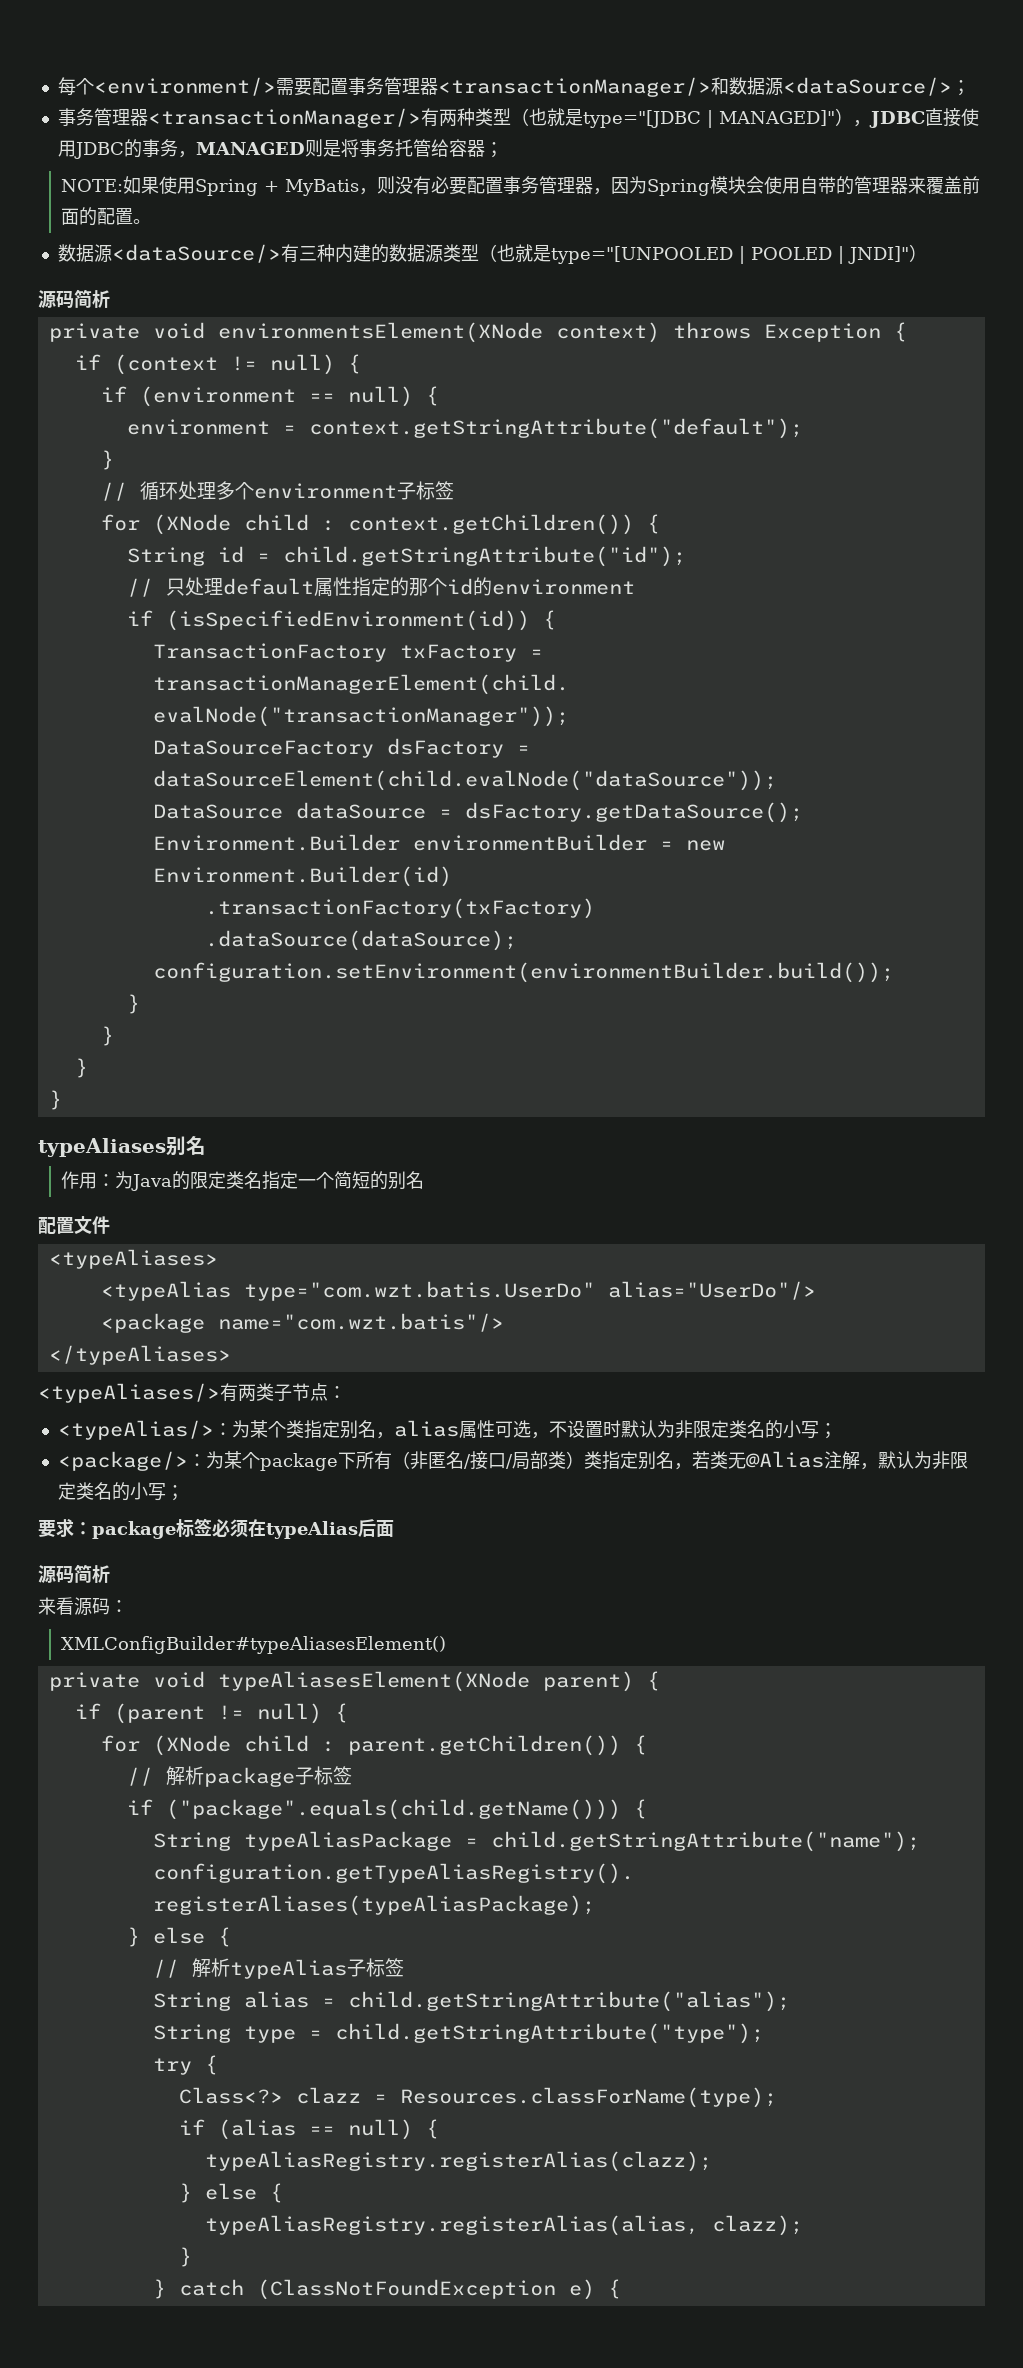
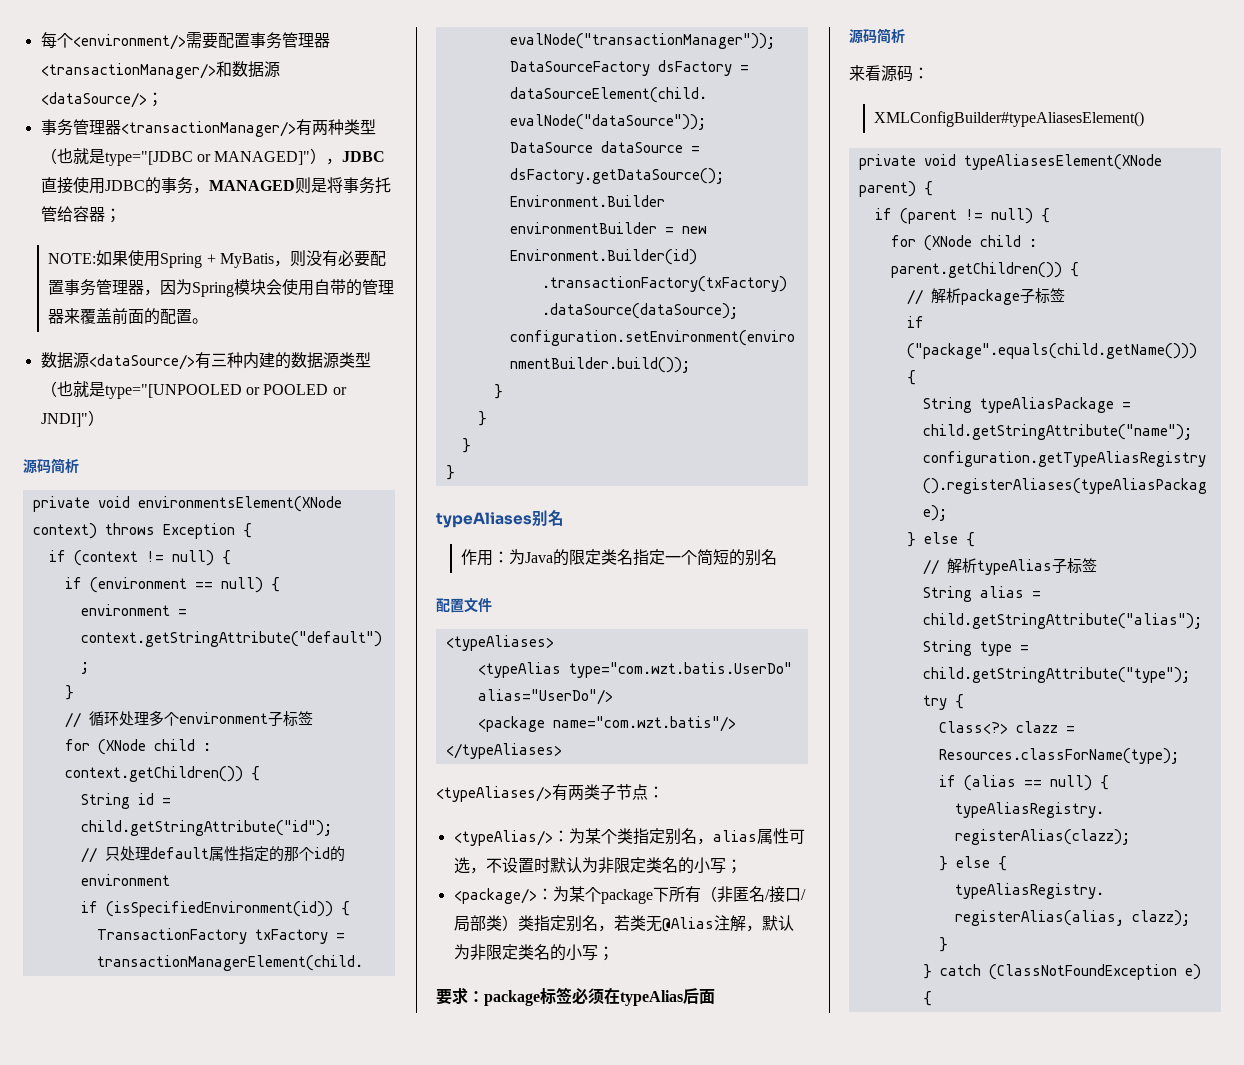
[706,110,713,128] | -> [196,154,211,162] or
[738,246,844,264] | POOLED | -> [245,384,347,395] or POOLED or

